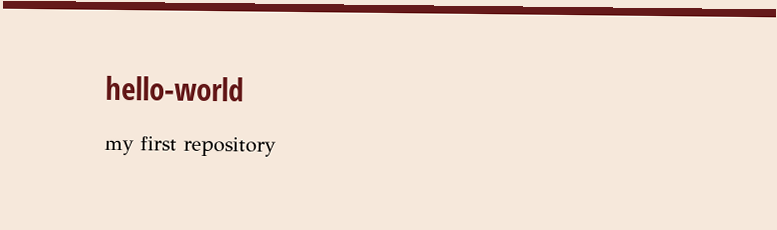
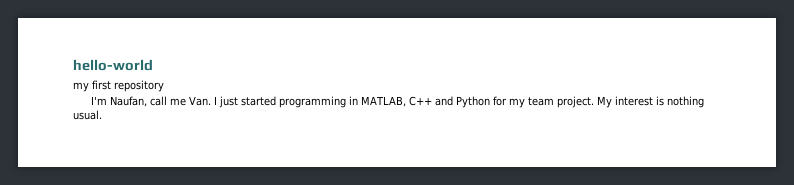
(276, 146) none -> [91,96,705,108] [73,110,102,120] // I'm Naufan, call me Van. I just started programming in MATLAB, C++ and Python for my team project. My interest is nothing usual.

